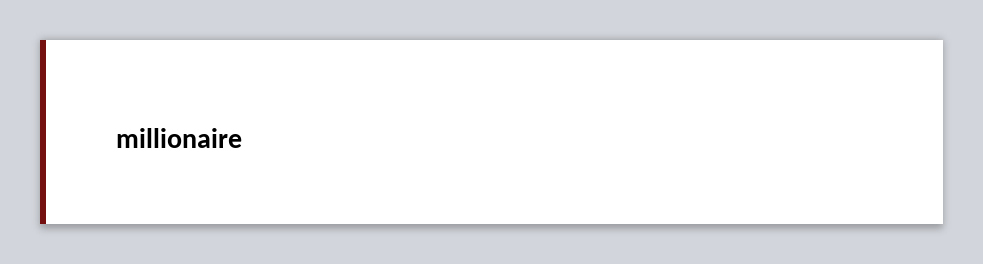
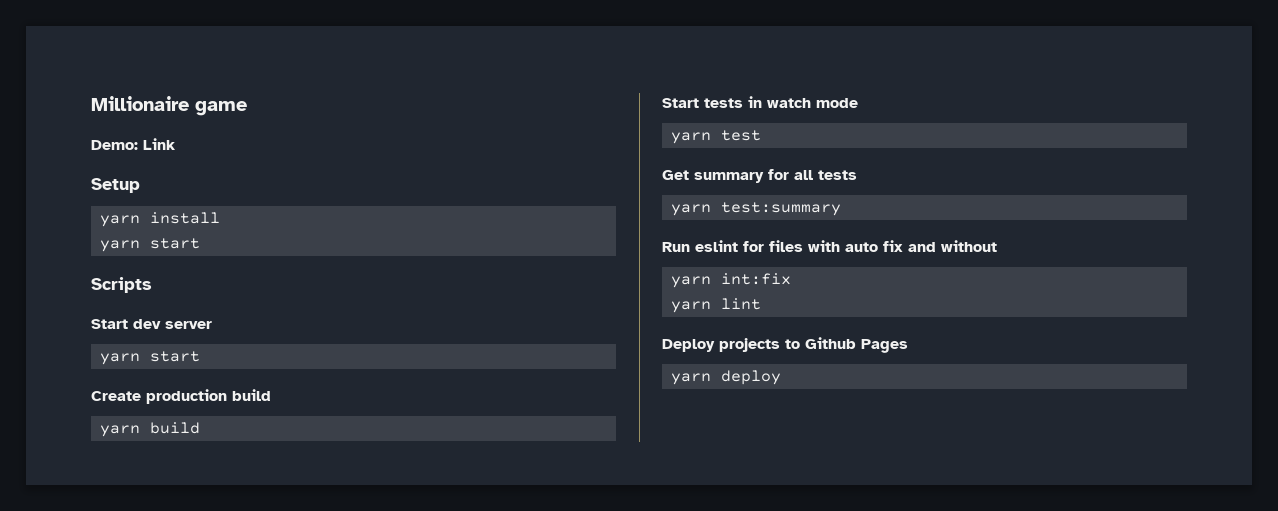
[116,128,242,148] millionaire -> [91,96,247,116] [91,138,176,150] [91,178,140,193] [100,212,221,227] [100,238,201,252] [91,277,152,293] [91,319,212,329] [100,351,201,365] [91,389,271,404] [100,422,201,437] [662,96,858,108] [671,130,762,144] [662,169,857,183] [671,202,842,216] [662,240,997,252] [671,273,792,288] [671,298,762,313] [662,337,908,353] [671,370,782,385] Millionaire game // Demo: Link // Setup // yarn install // yarn start // Scripts // Start dev server // yarn start // Create production build // yarn build // Start tests in watch mode // yarn test // Get summary for all tests // yarn test:summary // Run eslint for files with auto fix and without // yarn int:fix // yarn lint // Deploy projects to Github Pages // yarn deploy

